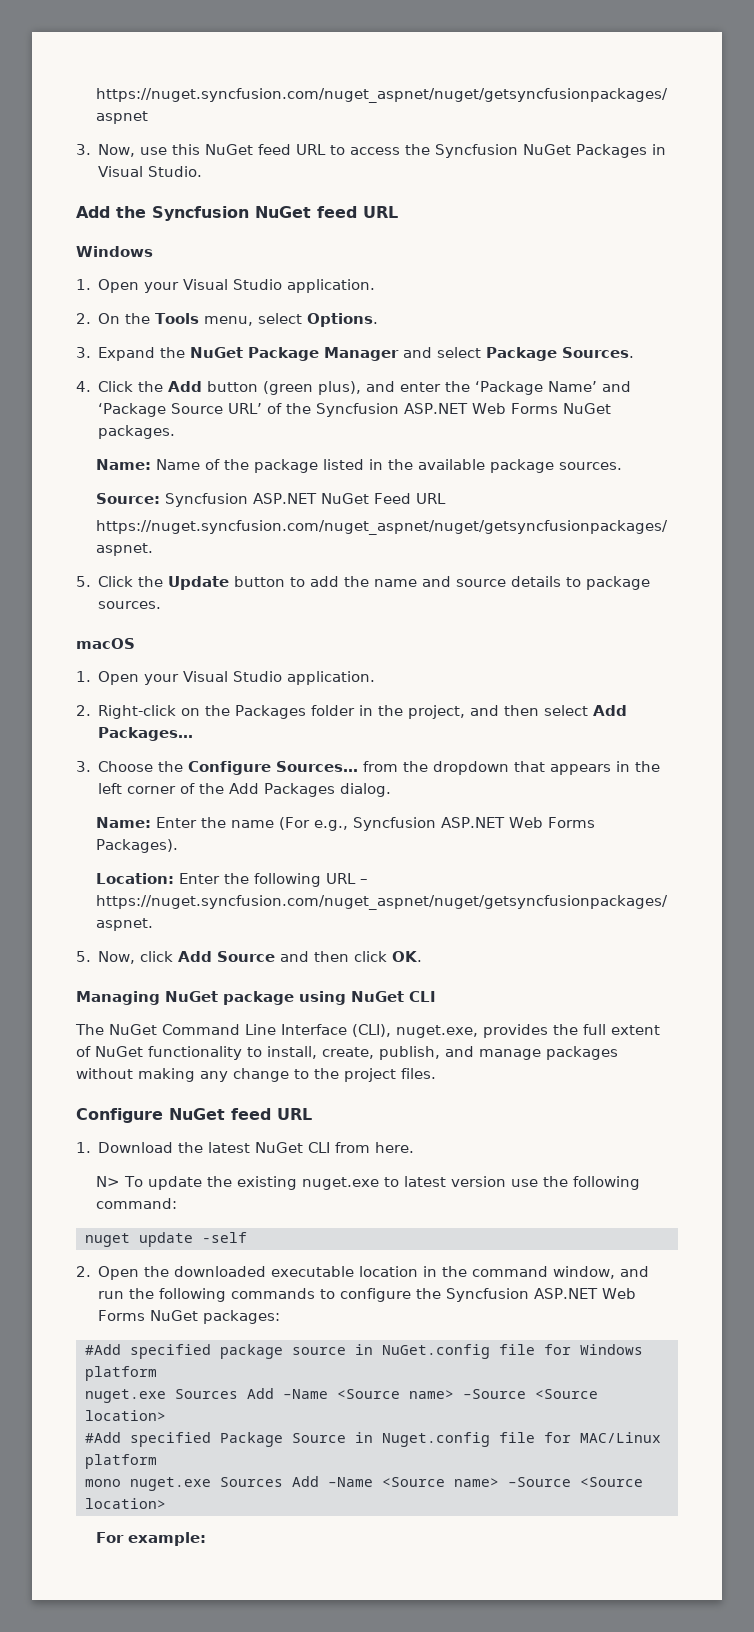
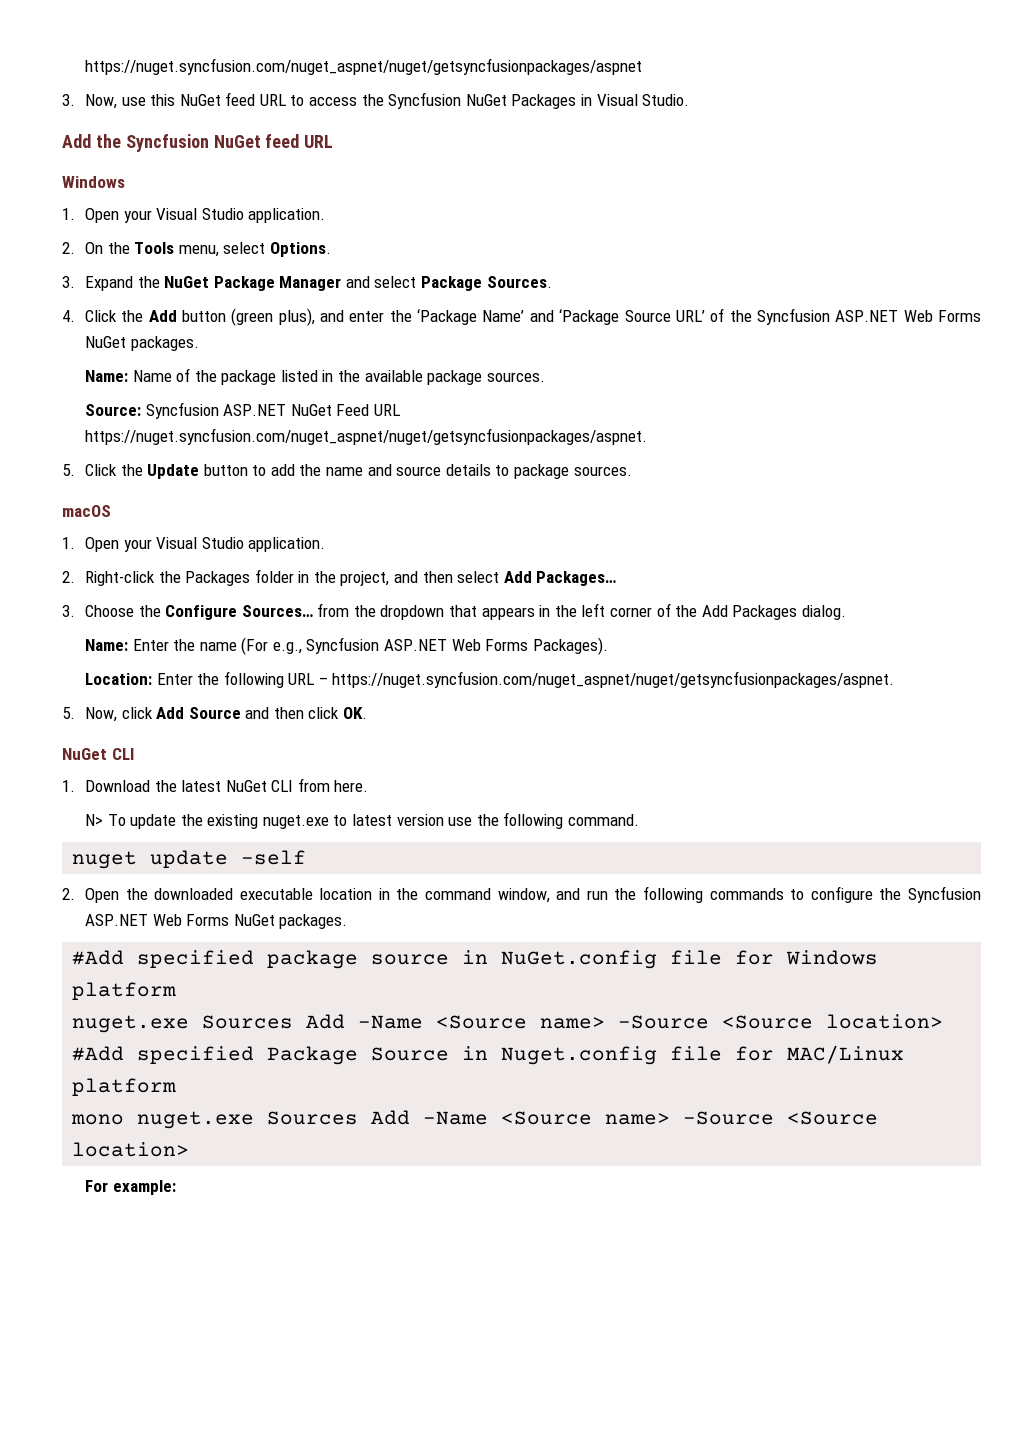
[181,708,201,716] on -> (155, 578) none
[76,991,436,1005] [75,1024,660,1038] [76,1046,618,1060] [76,1068,436,1082] [76,1108,312,1123] Managing NuGet package using NuGet CLI // The NuGet Command Line Interface (CLI), nuget.exe, provides the full extent of NuGet functionality to install, create, publish, and manage packages without making any change to the project files. // Configure NuGet feed URL -> [62,748,134,760] NuGet CLI
[95,1198,177,1209] command: -> [567,814,639,826] command.
[203,1310,281,1324] packages: -> [279,914,348,929] packages.

